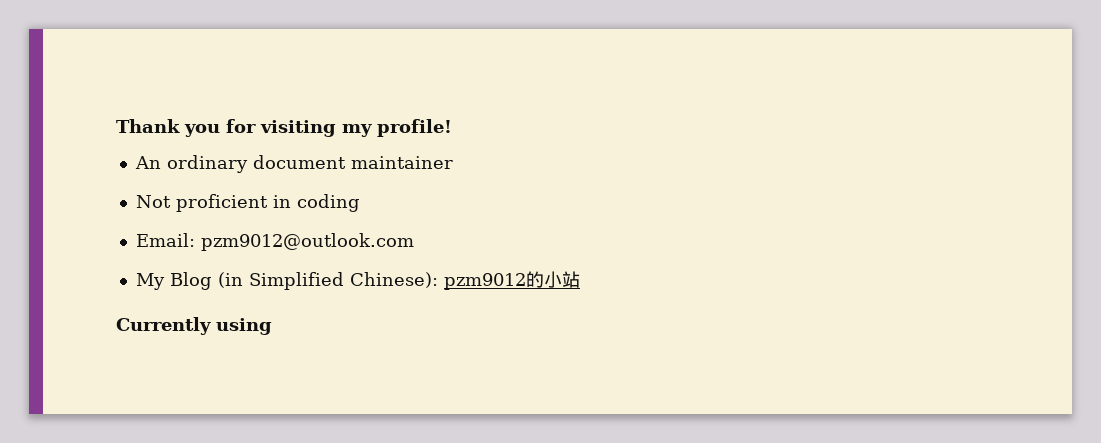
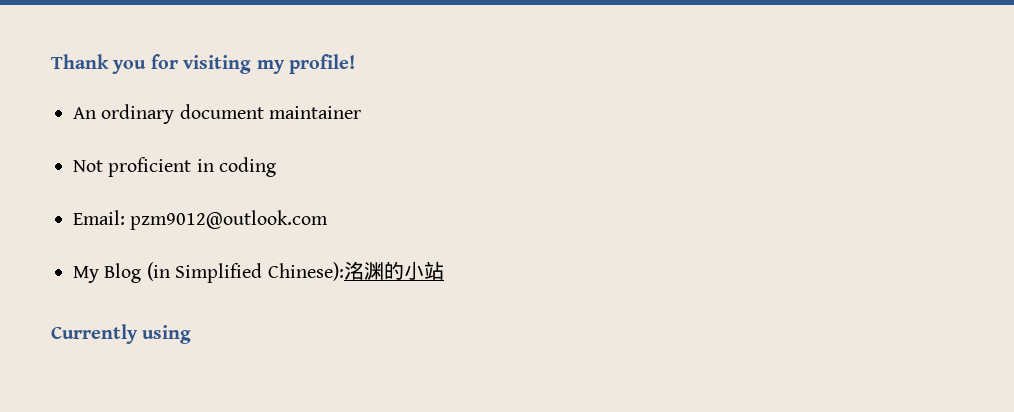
[443,273,526,290] pzm9012 -> [343,261,384,280] 洺渊

